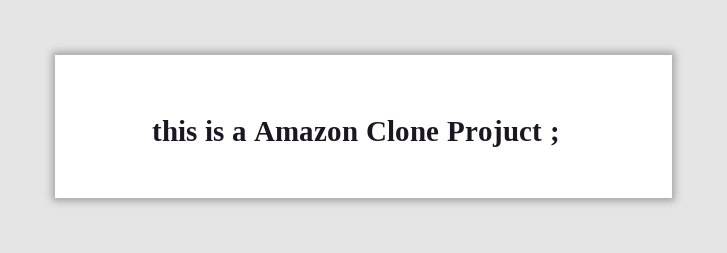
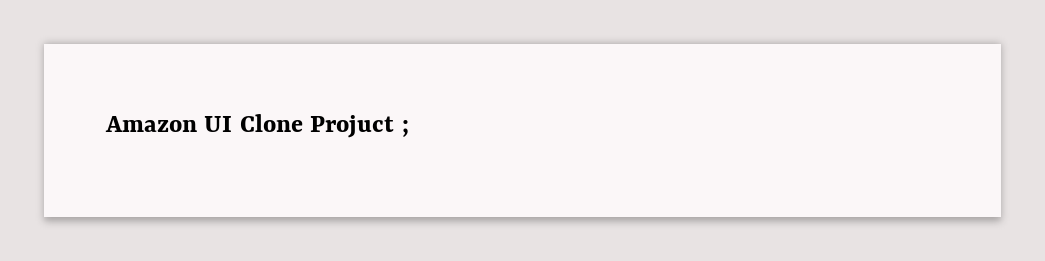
[152,120,359,141] this is a Amazon -> [105,116,233,132] Amazon UI

